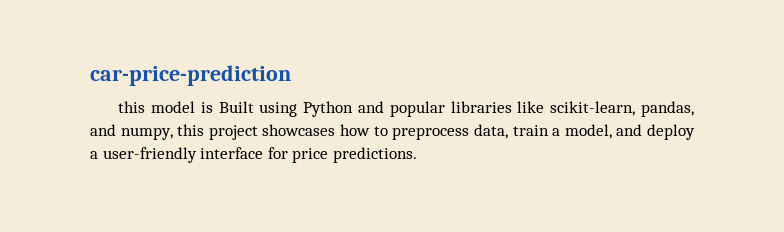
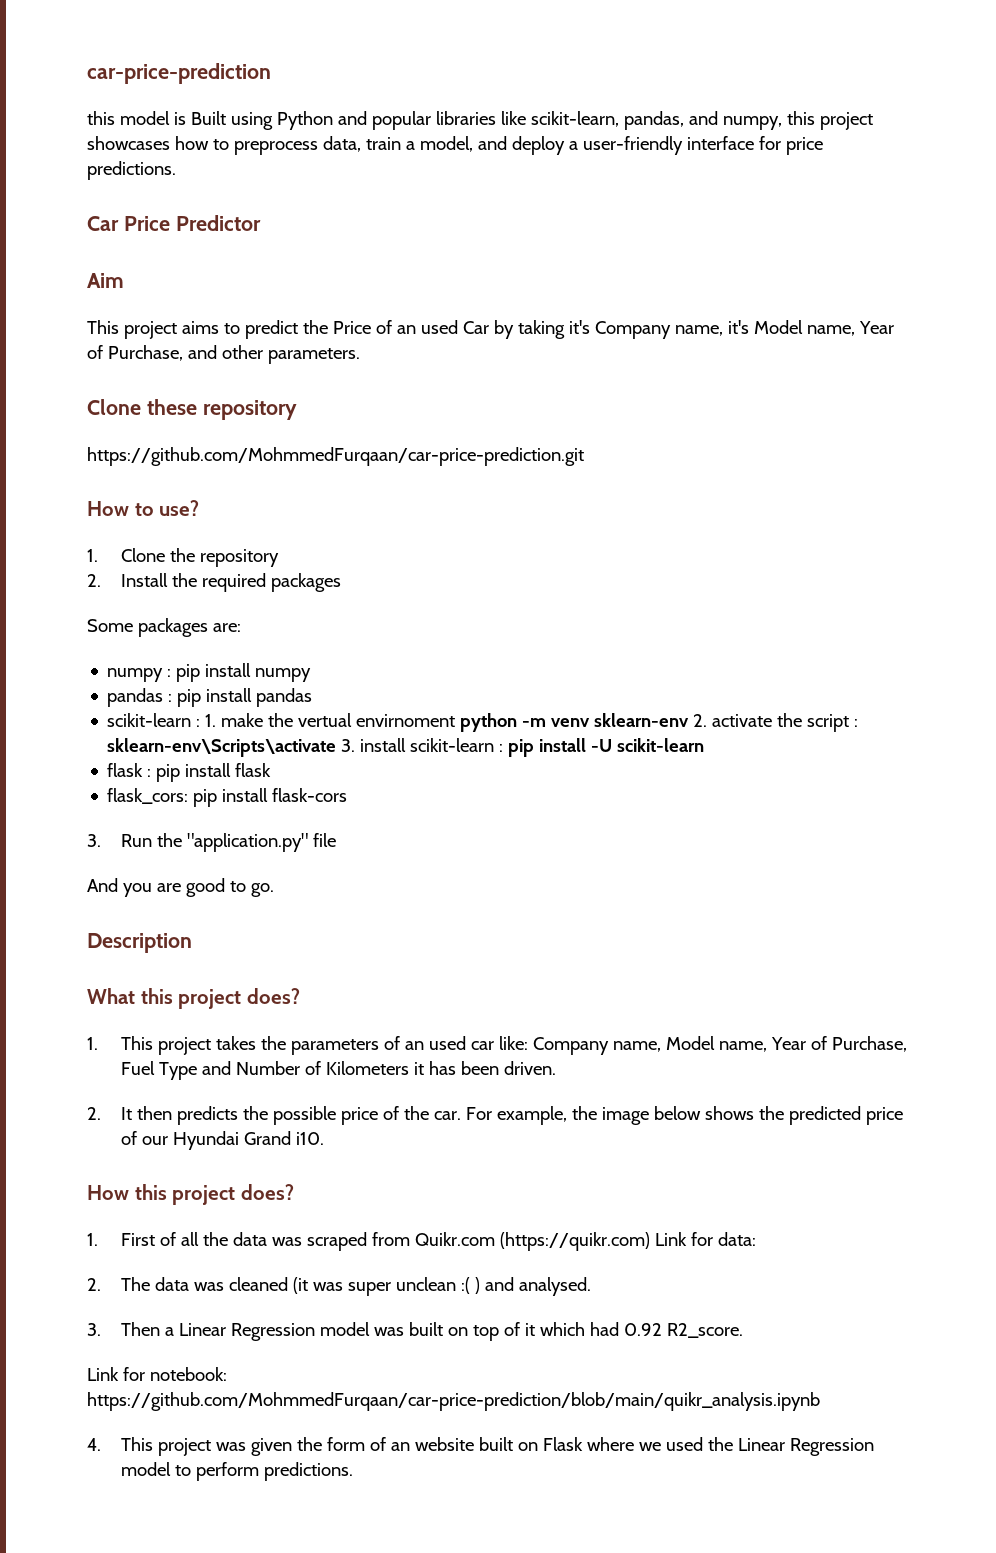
(417, 155) none -> [87,215,261,231] [87,273,124,288] [87,320,894,339] [87,345,360,364] [87,399,297,420] [87,447,584,466] [87,500,200,516] [87,548,279,567] [87,573,341,592] [87,618,241,637] [107,663,312,682] [107,688,313,707] [107,713,859,732] [107,738,705,757] [107,763,272,782] [107,788,348,807] [87,833,336,852] [87,878,274,897] [87,933,192,953] [87,988,300,1009] [87,1036,907,1055] [120,1061,556,1080] [87,1106,903,1125] [120,1131,324,1150] [87,1184,294,1205] [87,1232,756,1251] [87,1277,591,1296] [87,1322,743,1341] [87,1367,227,1381] [87,1392,820,1411] [87,1437,874,1456] [120,1462,353,1481] // Car Price Predictor // Aim // This project aims to predict the Price of an used Car by taking it's Company name, it's Model name, Year of Purchase, and other parameters. // Clone these repository // https://github.com/MohmmedFurqaan/car-price-prediction.git // How to use? // 1. Clone the repository // 2. Install the required packages // Some packages are: // numpy : pip install numpy // pandas : pip install pandas // scikit-learn : 1. make the vertual envirnoment python -m venv sklearn-env 2. activate the script : sklearn-env\Scripts\activate 3. install scikit-learn : pip install -U scikit-learn // flask : pip install flask // flask_cors: pip install flask-cors // 3. Run the "application.py" file // And you are good to go. // Description // What this project does? // 1. This project takes the parameters of an used car like: Company name, Model name, Year of Purchase, Fuel Type and Number of Kilometers it has been driven. // 2. It then predicts the possible price of the car. For example, the image below shows the predicted price of our Hyundai Grand i10. // How this project does? // 1. First of all the data was scraped from Quikr.com (https://quikr.com) Link for data: // 2. The data was cleaned (it was super unclean :( ) and analysed. // 3. Then a Linear Regression model was built on top of it which had 0.92 R2_score. // Link for notebook: https://github.com/MohmmedFurqaan/car-price-prediction/blob/main/quikr_analysis.ipynb // 4. This project was given the form of an website built on Flask where we used the Linear Regression model to perform predictions.

